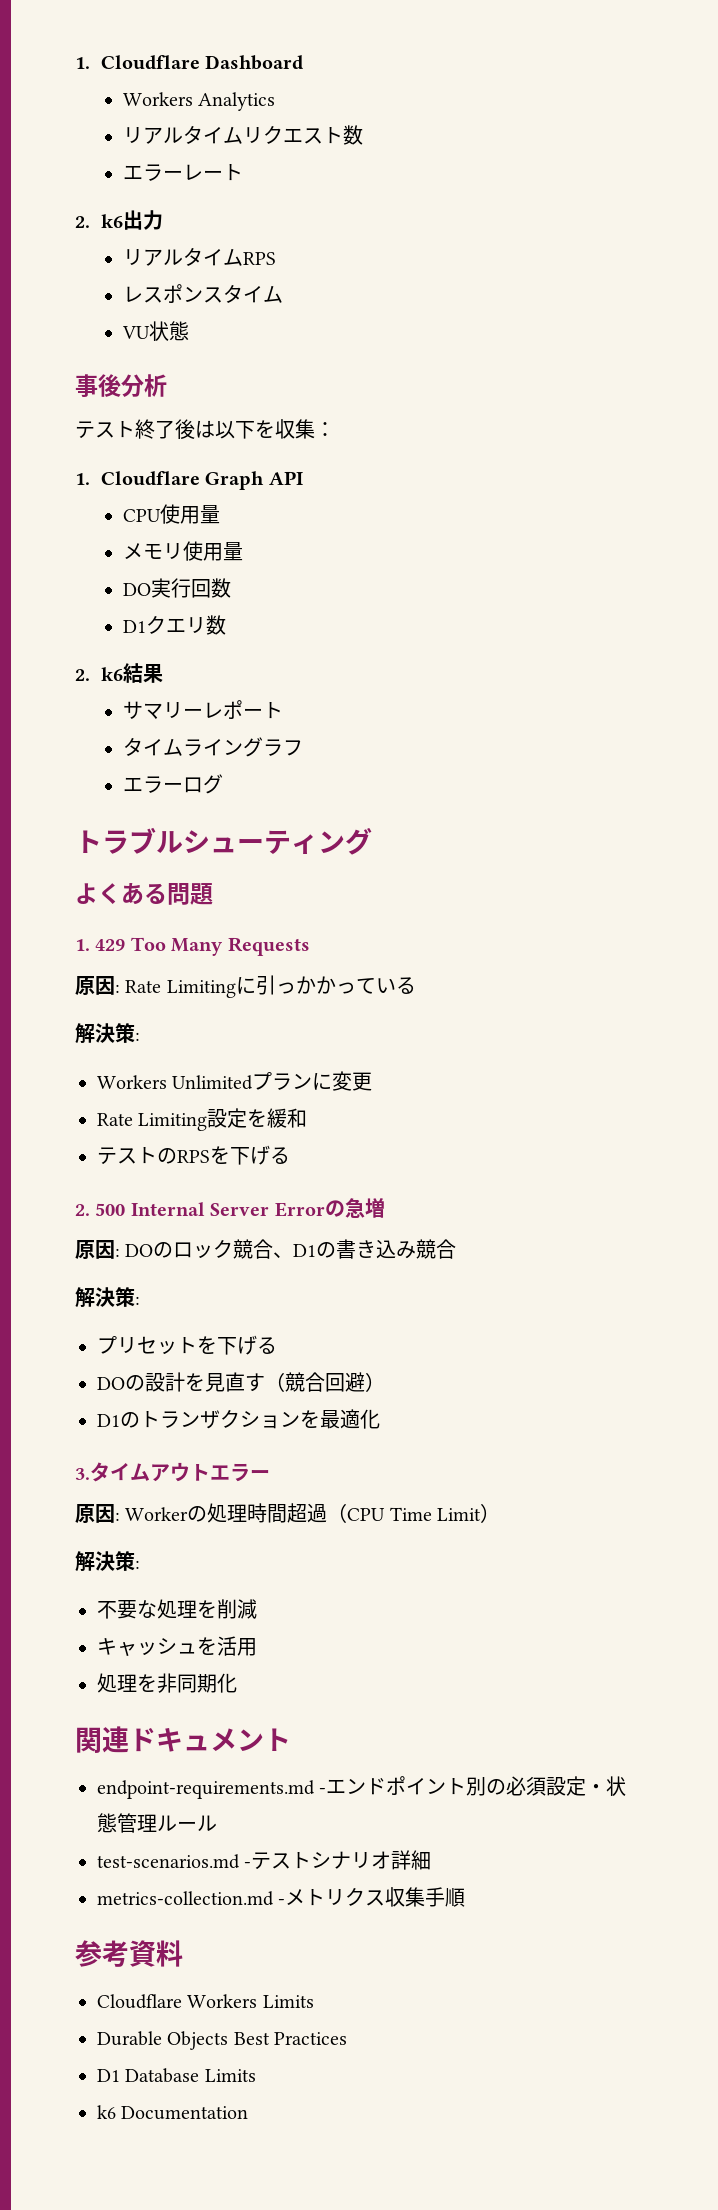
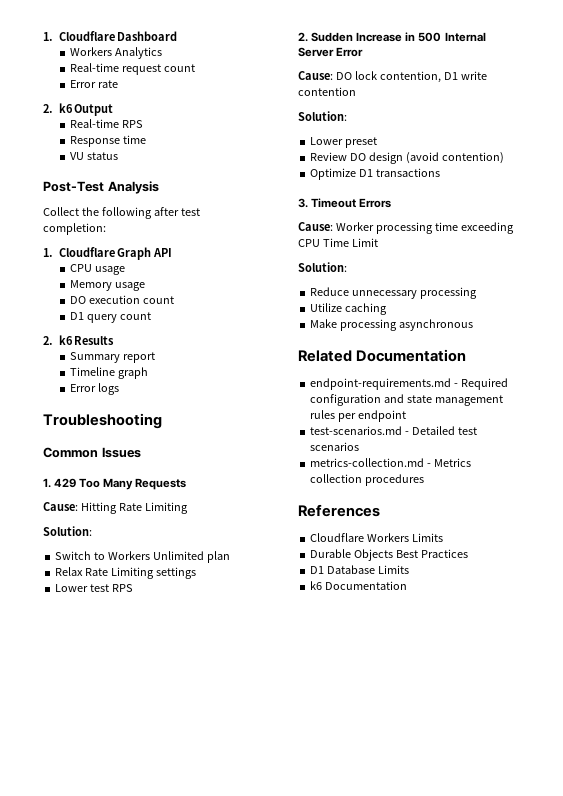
[122,125,363,145] [122,164,243,181] [75,210,163,230] [122,247,276,266] [122,284,283,303] [121,321,189,341] [75,374,167,397] [75,419,335,439] リアルタイムリクエスト数 // エラーレート // 2. k6出力 // リアルタイムRPS // レスポンスタイム // VU状態 // 事後分析 // テスト終了後は以下を収集： -> [70,63,196,75] [70,80,119,88] [43,103,114,116] [70,119,144,128] [70,135,147,147] [70,152,119,160] [43,181,159,194] [43,207,200,219] [43,223,106,235] Real-time request count // Error rate // 2. k6 Output // Real-time RPS // Response time // VU status // Post-Test Analysis // Collect the following after test completion:
[159,504,220,524] [122,541,243,561] [122,578,231,598] [122,615,226,635] [75,663,163,683] [122,700,283,719] [122,737,303,757] [122,774,223,794] [75,827,372,855] [75,883,213,905] 使用量 // メモリ使用量 // DO実行回数 // D1クエリ数 // 2. k6結果 // サマリーレポート // タイムライングラフ // エラーログ // トラブルシューティング // よくある問題 -> [95,266,126,275] [70,280,146,291] [70,295,175,304] [70,312,152,323] [43,335,115,345] [70,352,156,363] [70,367,149,379] [70,383,120,395] [43,413,162,429] [43,447,141,458] usage // Memory usage // DO execution count // D1 query count // 2. k6 Results // Summary report // Timeline graph // Error logs // Troubleshooting // Common Issues
[75,975,416,998] [75,1023,140,1044] [97,1071,373,1091] [97,1108,308,1131] [97,1145,290,1165] [75,1204,90,1216] 原因: Rate Limitingに引っかかっている // 解決策: // Workers Unlimitedプランに変更 // Rate Limiting設定を緩和 // テストのRPSを下げる // 2. -> [43,502,188,514] [43,526,92,536] [55,551,230,563] [55,567,197,579] [55,584,134,592] [298,32,416,42] Cause: Hitting Rate Limiting // Solution: // Switch to Workers Unlimited plan // Relax Rate Limiting settings // Lower test RPS // 2. Sudden Increase in
[324,1198,385,1218] [75,1239,457,1259] [75,1287,140,1308] [97,1335,277,1355] [97,1372,385,1392] [97,1409,380,1429] [75,1462,270,1482] [75,1503,501,1523] [75,1551,140,1572] [97,1599,257,1619] [97,1636,257,1656] [97,1673,237,1693] [75,1726,291,1753] [97,1776,627,1799] [97,1813,217,1833] [97,1850,432,1870] [97,1887,466,1907] [75,1940,183,1967] の急増 // 原因: DOのロック競合、D1の書き込み競合 // 解決策: // プリセットを下げる // DOの設計を見直す（競合回避） // D1のトランザクションを最適化 // 3.タイムアウトエラー // 原因: Workerの処理時間超過（CPU Time Limit） // 解決策: // 不要な処理を削減 // キャッシュを活用 // 処理を非同期化 // 関連ドキュメント // endpoint-requirements.md -エンドポイント別の必須設定・状態管理ルール // test-scenarios.md -テストシナリオ詳細 // metrics-collection.md -メトリクス収集手順 // 参考資料 -> [298,71,487,83] [298,87,356,96] [298,111,347,121] [310,137,378,148] [310,152,504,164] [310,168,441,180] [298,198,392,208] [298,222,514,234] [298,238,378,247] [298,262,347,272] [310,287,478,299] [310,303,388,315] [310,319,474,331] [298,349,467,362] [310,378,509,390] [310,394,504,406] [310,410,407,422] [310,426,478,435] [310,442,360,451] [310,458,472,467] [310,474,425,486] [298,504,380,517] // Cause: DO lock contention, D1 write contention // Solution: // Lower preset // Review DO design (avoid contention) // Optimize D1 transactions // 3. Timeout Errors // Cause: Worker processing time exceeding CPU Time Limit // Solution: // Reduce unnecessary processing // Utilize caching // Make processing asynchronous // Related Documentation // endpoint-requirements.md - Required configuration and state management rules per endpoint // test-scenarios.md - Detailed test scenarios // metrics-collection.md - Metrics collection procedures // References

